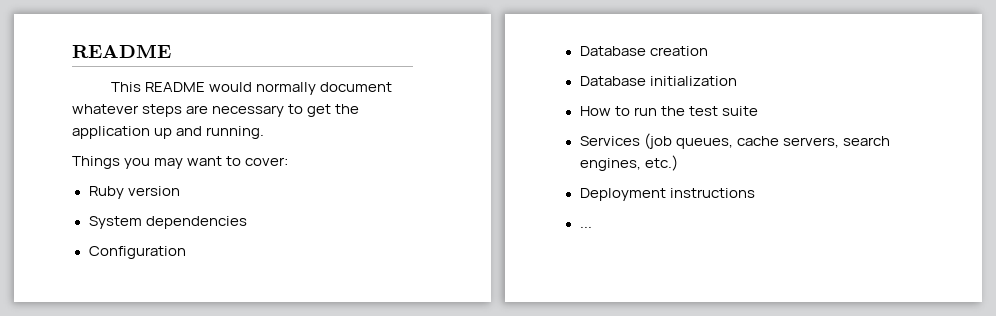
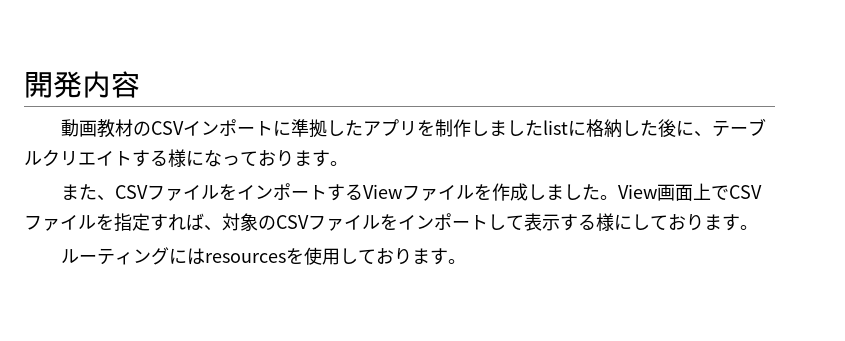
[72,44,171,58] [110,82,392,95] [72,104,360,117] [72,126,265,139] [72,156,289,169] [88,186,180,199] [88,216,247,229] [88,246,186,259] [579,46,708,56] [579,76,737,86] [579,106,758,116] [579,133,890,149] [579,155,678,171] [579,188,755,201] [579,226,592,228] README // This README would normally document whatever steps are necessary to get the application up and running. // Things you may want to cover: // Ruby version // System dependencies // Configuration // Database creation // Database initialization // How to run the test suite // Services (job queues, cache servers, search engines, etc.) // Deployment instructions // ... -> [24,71,140,98] [60,118,766,138] [24,149,348,167] [60,183,762,201] [24,213,758,232] [60,247,466,265] 開発内容 // 動画教材のCSVインポートに準拠したアプリを制作しましたlistに格納した後に、テーブルクリエイトする様になっております。 // また、CSVファイルをインポートするViewファイルを作成しました。View画面上でCSVファイルを指定すれば、対象のCSVファイルをインポートして表示する様にしております。 // ルーティングにはresourcesを使用しております。

